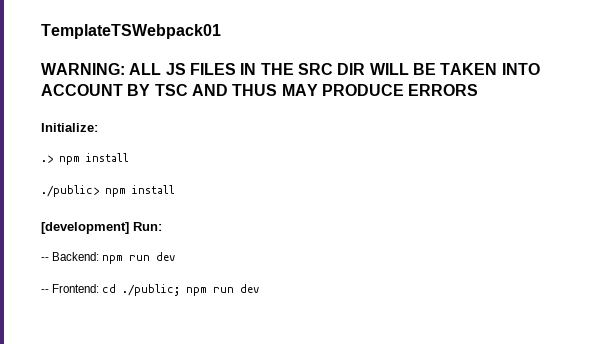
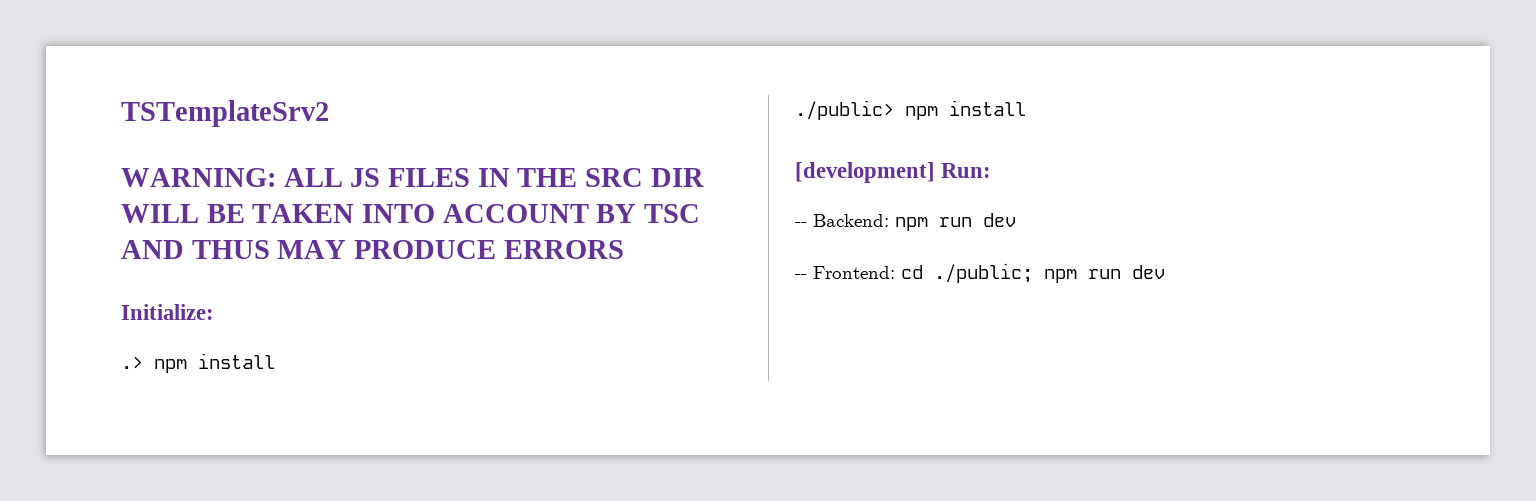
[41,24,221,39] TemplateTSWebpack01 -> [121,100,329,127] TSTemplateSrv2

